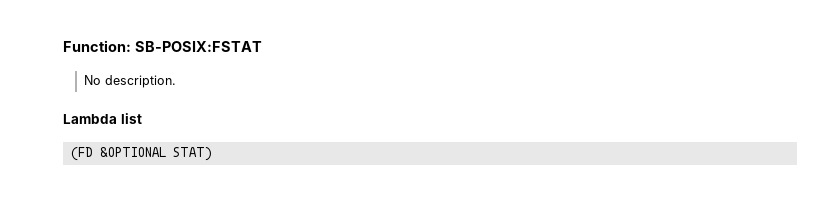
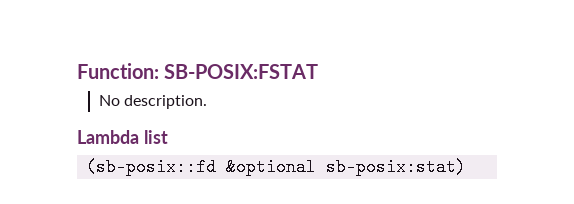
[70,147,212,161] (FD &OPTIONAL STAT) -> [86,158,467,176] (sb-posix::fd &optional sb-posix:stat)

